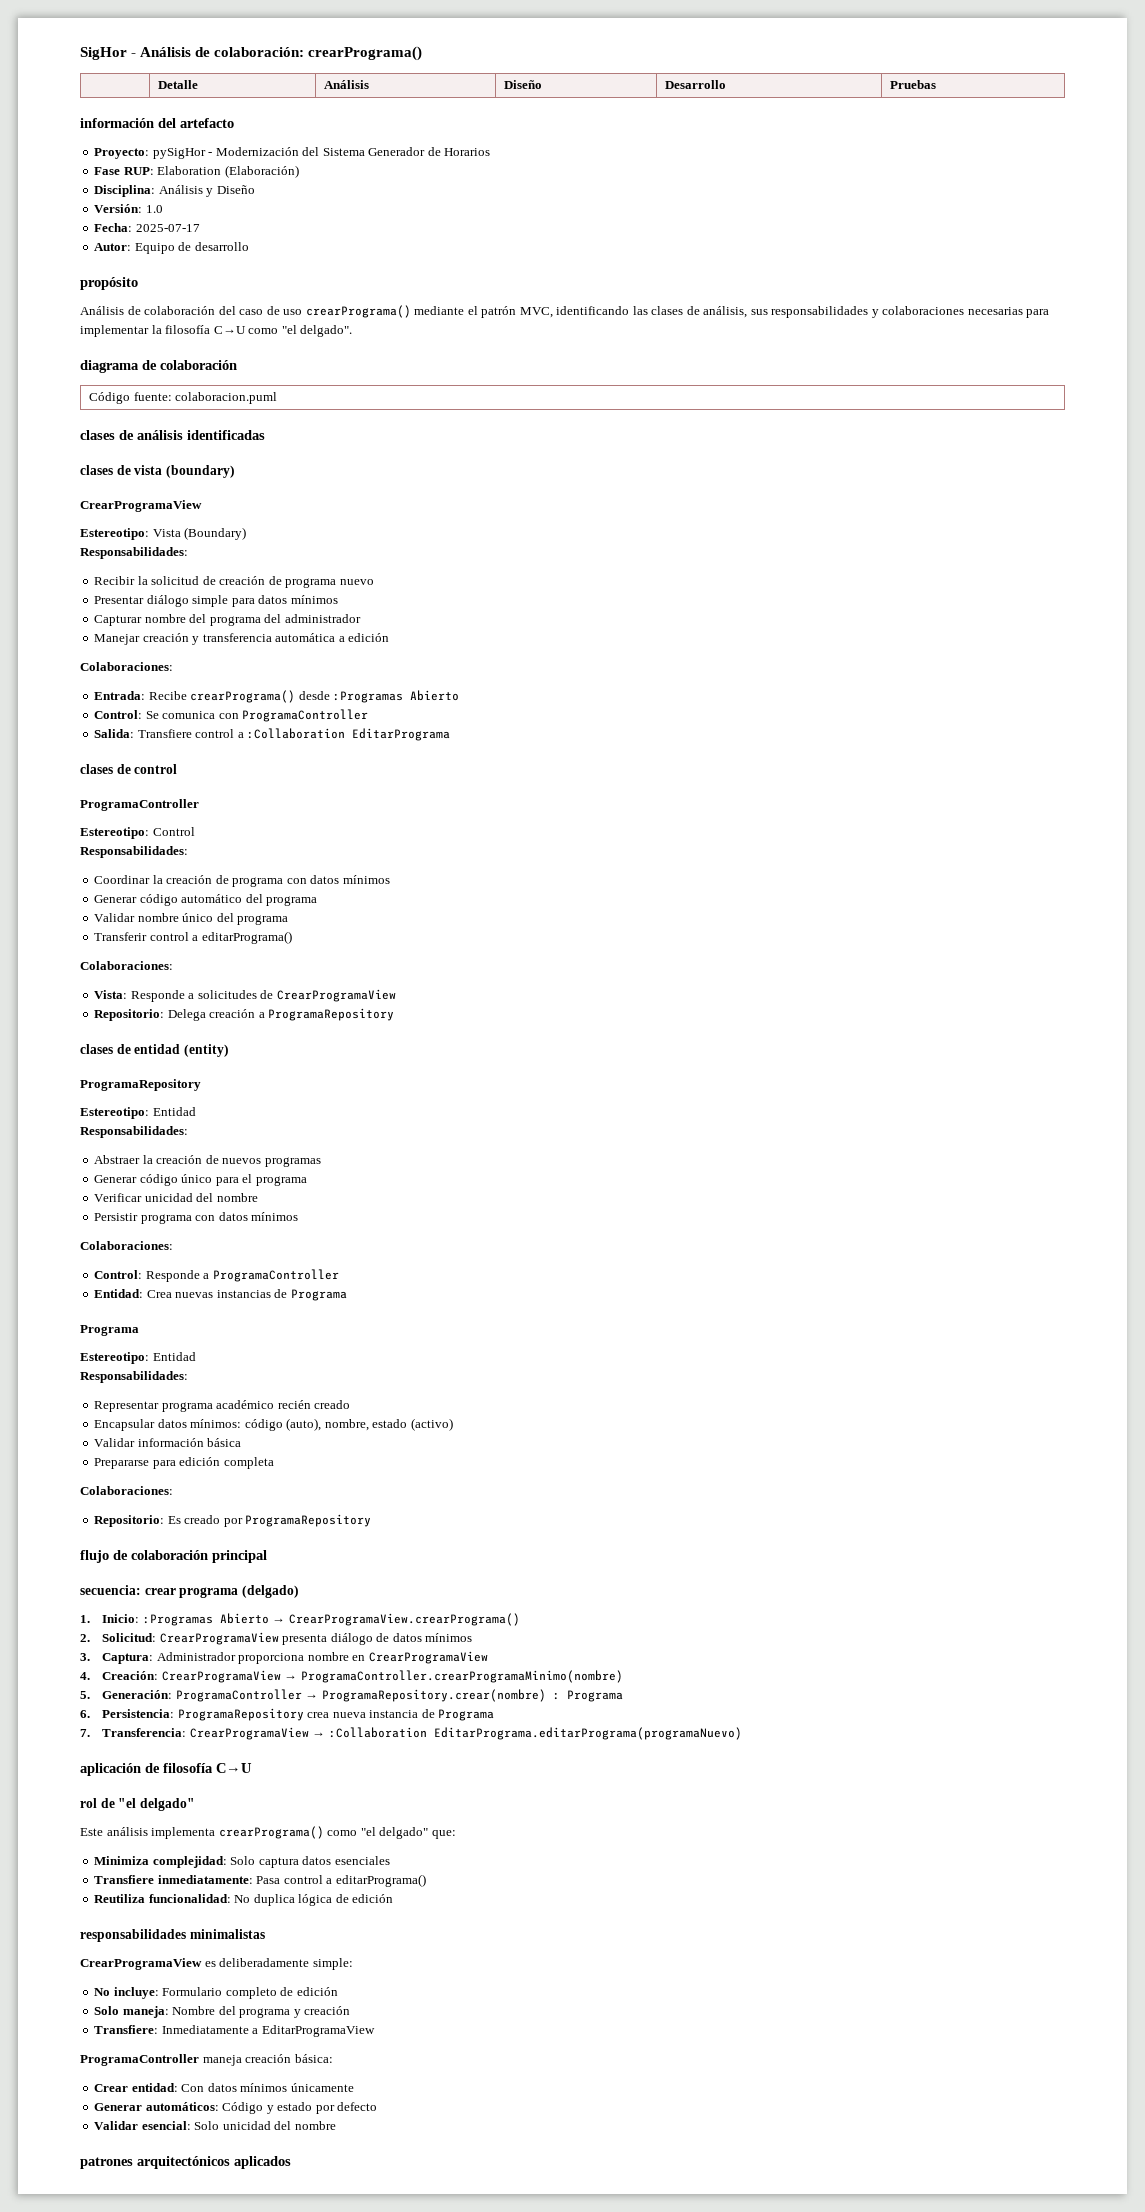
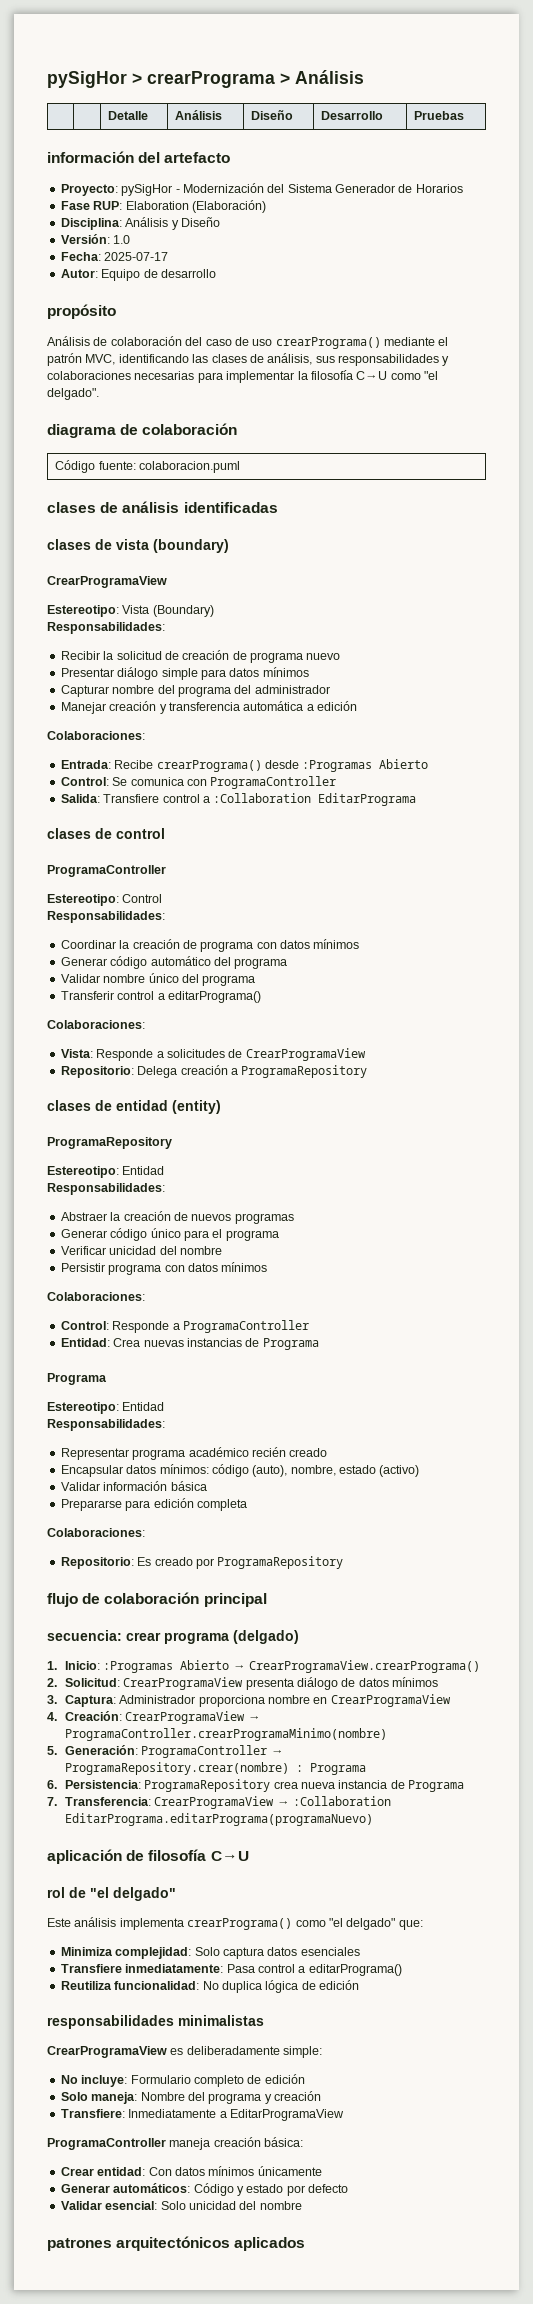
[80,46,423,61] SigHor - Análisis de colaboración: crearPrograma() // -> [47,70,364,88] pySigHor > crearPrograma > Análisis // |

